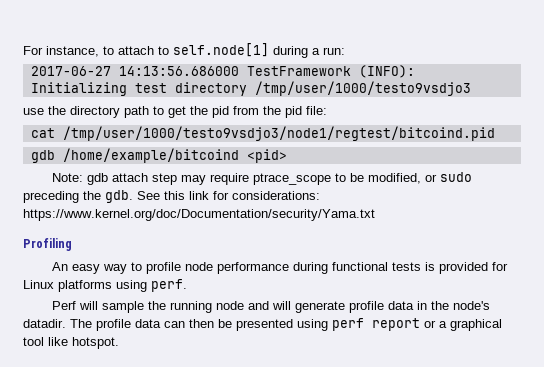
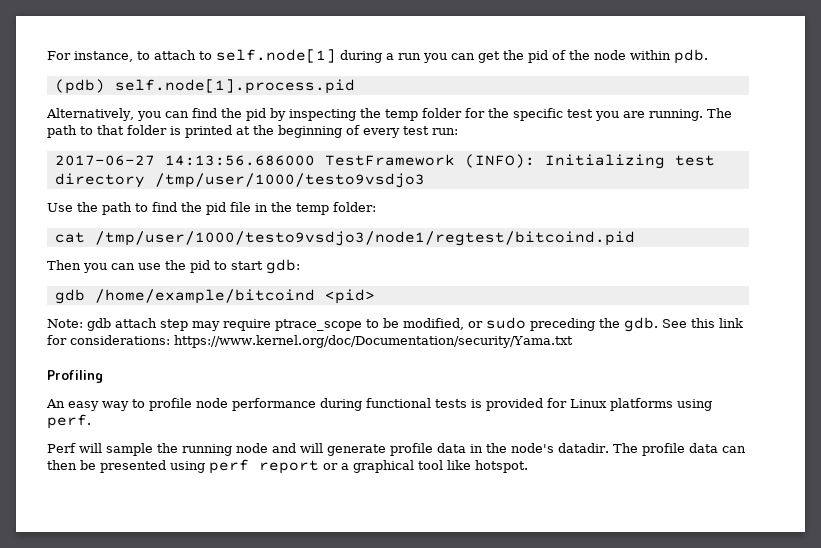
(320, 51) none -> [398,49,708,64] [54,79,355,94] [46,108,732,121] [47,125,429,138] run you can get the pid of the node within pdb. // (pdb) self.node[1].process.pid // Alternatively, you can find the pid by inspecting the temp folder for the specific test you are running. The path to that folder is printed at the beginning of every test
[23,106,327,118] [30,126,495,141] use the directory path to get the pid from the pid file: // cat /tmp/user/1000/testo9vsdjo3/node1/regtest/bitcoind.pid -> [47,202,376,215] [54,231,635,246] [47,259,300,274] Use the path to find the pid file in the temp folder: // cat /tmp/user/1000/testo9vsdjo3/node1/regtest/bitcoind.pid // Then you can use the pid to start gdb:

